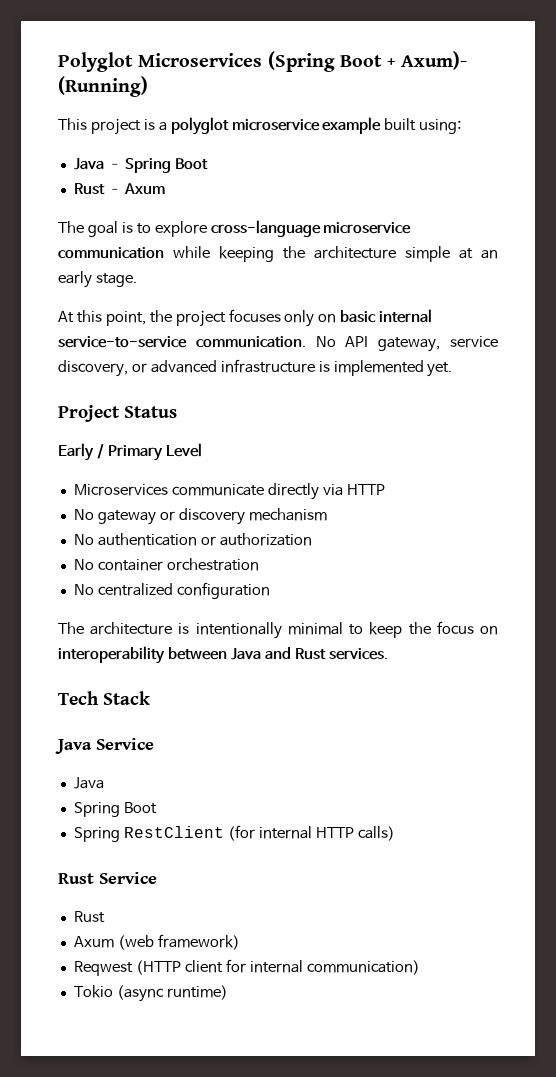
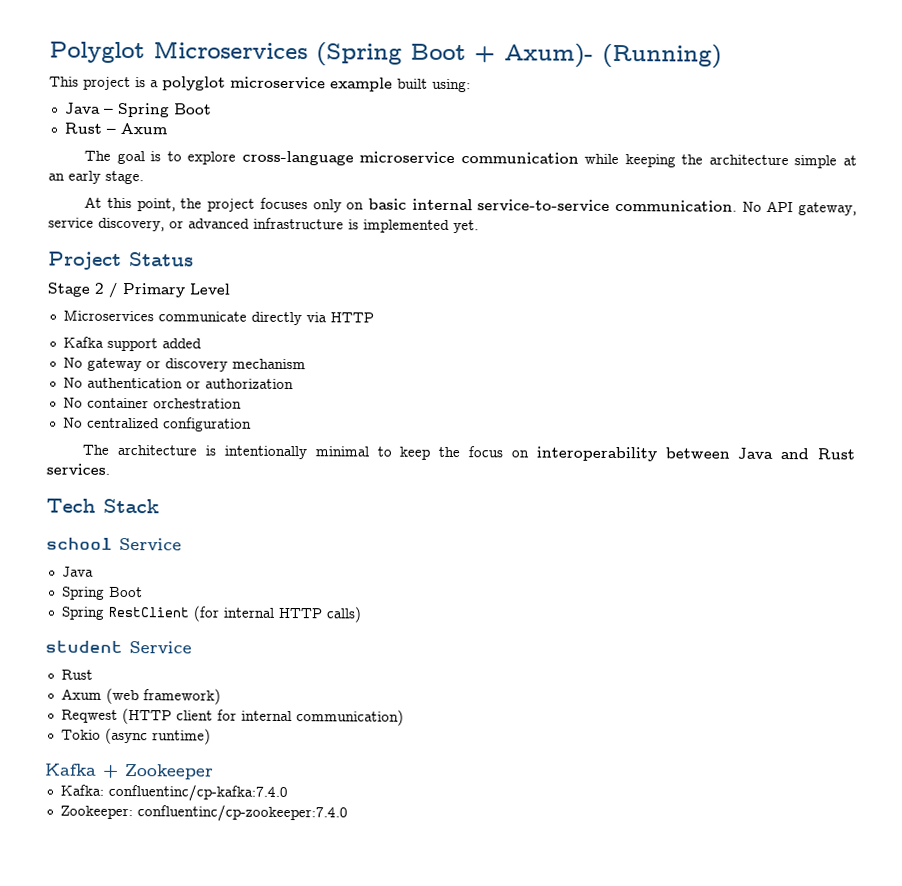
[58,443,94,461] Early -> [47,282,104,297] Stage 2
(385, 489) none -> [62,336,202,352] // Kafka support added
[55,739,92,754] Java -> [46,537,113,550] school
[58,873,94,884] Rust -> [45,640,123,653] student
(228, 992) none -> [44,763,214,780] [59,783,288,803] [59,804,348,823] // Kafka + Zookeeper // Kafka: confluentinc/cp-kafka:7.4.0 // Zookeeper: confluentinc/cp-zookeeper:7.4.0

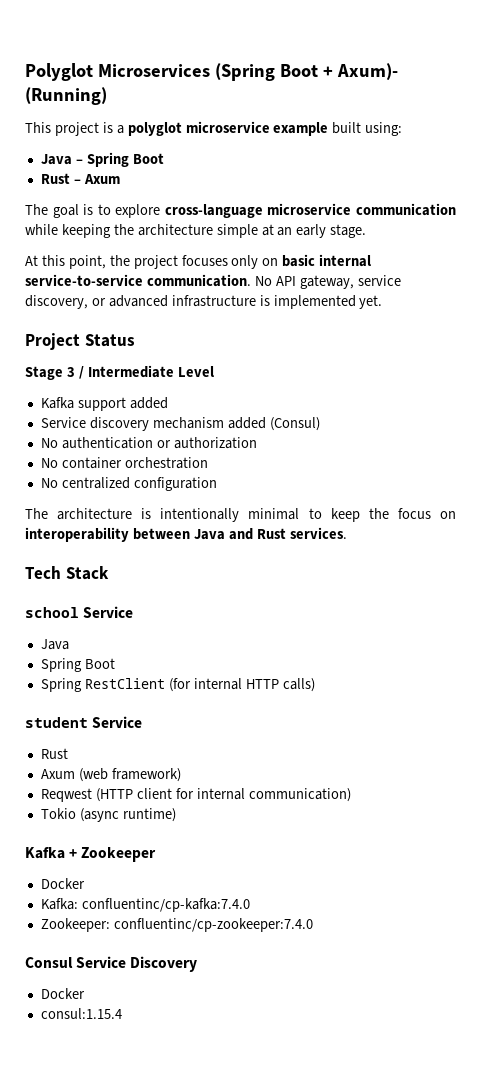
[94,282,230,298] [62,309,374,326] 2 / Primary Level // Microservices communicate directly via HTTP -> [66,365,214,379] 3 / Intermediate Level
[62,357,161,372] No gateway or -> [40,417,86,428] Service
(306, 364) none -> [227,417,320,431] added (Consul)
(214, 772) none -> [40,878,85,889] // Docker
(348, 813) none -> [25,956,198,972] [40,988,85,999] [40,1008,122,1019] // Consul Service Discovery // Docker // consul:1.15.4

